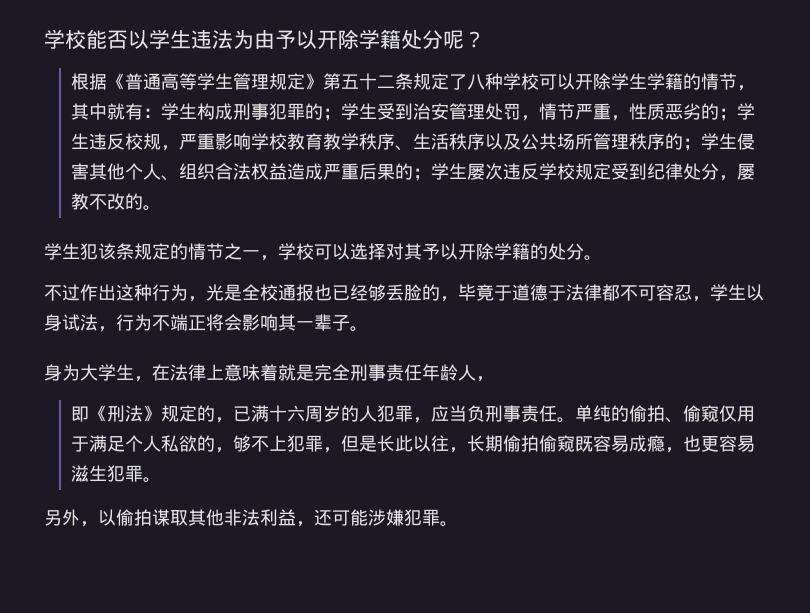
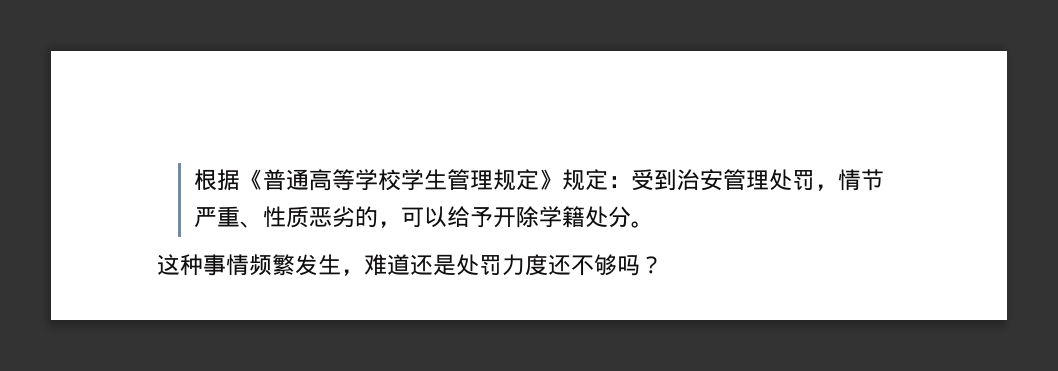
[44,29,485,50] 学校能否以学生违法为由予以开除学籍处分呢？ // -> (194, 180) none
(215, 81) none -> [378,169,425,191] 校学
[322,73,755,91] [70,103,377,121] 第五十二条规定了八种学校可以开除学生学籍的情节，其中就有：学生构成刑事犯罪的；学生 -> [562,169,632,191] 规定：
[610,115,629,121] ， -> [240,221,264,228] 、
[718,103,755,121] [70,133,755,151] [70,163,755,181] [70,193,161,211] [44,243,548,261] ；学生违反校规，严重影响学校教育教学秩序、生活秩序以及公共场所管理秩序的；学生侵害其他个人、组织合法权益造成严重后果的；学生屡次违反学校规定受到纪律处分，屡教不改的。 // 学生犯该条规定的情节之一，学校可以选择对其予以开除学籍的 -> [378,206,586,228] ，可以给予开除学籍
[44,284,764,302] [44,314,368,332] [44,364,494,382] [70,405,755,423] [70,435,755,453] [70,465,161,483] [44,509,458,527] 不过作出这种行为，光是全校通报也已经够丢脸的，毕竟于道德于法律都不可容忍，学生以身试法，行为不端正将会影响其一辈子。 // 身为大学生，在法律上意味着就是完全刑事责任年龄人， // 即《刑法》规定的，已满十六周岁的人犯罪，应当负刑事责任。单纯的偷拍、偷窥仅用于满足个人私欲的，够不上犯罪，但是长此以往，长期偷拍偷窥既容易成瘾，也更容易滋生犯罪。 // 另外，以偷拍谋取其他非法利益，还可能涉嫌犯罪。 -> [157,254,663,276] 这种事情频繁发生，难道还是处罚力度还不够吗？

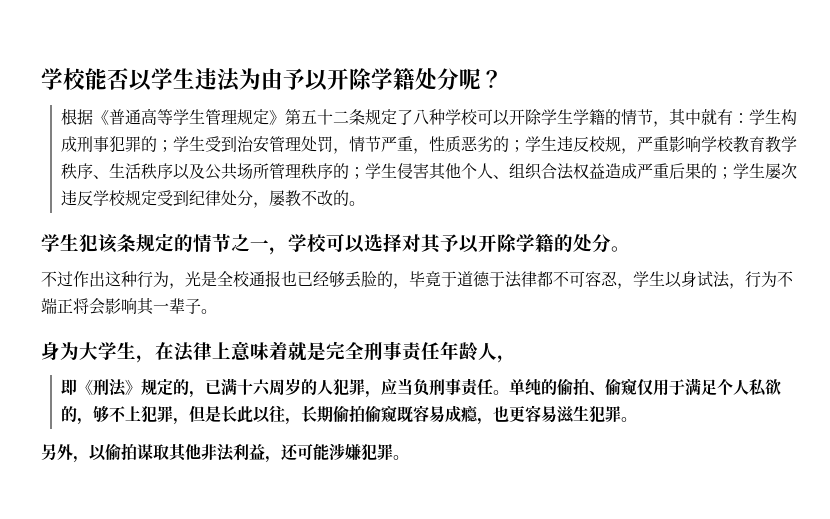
(194, 180) none -> [41,68,503,92] 学校能否以学生违法为由予以开除学籍处分呢？ //
[378,169,425,191] 校学 -> (189, 117) none
[562,169,632,191] 规定： -> [284,109,797,127] [60,136,205,152] 第五十二条规定了八种学校可以开除学生学籍的情节，其中就有：学生构成刑事犯罪的；学生
[240,221,264,228] 、 -> [412,148,429,154] ，
[378,206,586,228] ，可以给予开除学籍 -> [508,136,797,154] [60,163,797,180] [60,190,365,208] [41,233,573,255] ；学生违反校规，严重影响学校教育教学秩序、生活秩序以及公共场所管理秩序的；学生侵害其他个人、组织合法权益造成严重后果的；学生屡次违反学校规定受到纪律处分，屡教不改的。 // 学生犯该条规定的情节之一，学校可以选择对其予以开除学籍的
[157,254,663,276] 这种事情频繁发生，难道还是处罚力度还不够吗？ -> [41,270,793,289] [41,298,217,315] [41,341,516,363] [60,378,781,398] [60,405,637,425] [41,443,409,463] 不过作出这种行为，光是全校通报也已经够丢脸的，毕竟于道德于法律都不可容忍，学生以身试法，行为不端正将会影响其一辈子。 // 身为大学生，在法律上意味着就是完全刑事责任年龄人， // 即《刑法》规定的，已满十六周岁的人犯罪，应当负刑事责任。单纯的偷拍、偷窥仅用于满足个人私欲的，够不上犯罪，但是长此以往，长期偷拍偷窥既容易成瘾，也更容易滋生犯罪。 // 另外，以偷拍谋取其他非法利益，还可能涉嫌犯罪。

